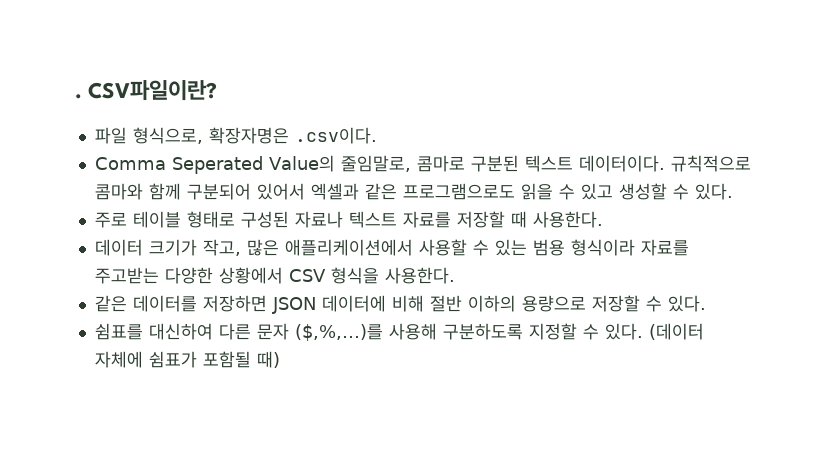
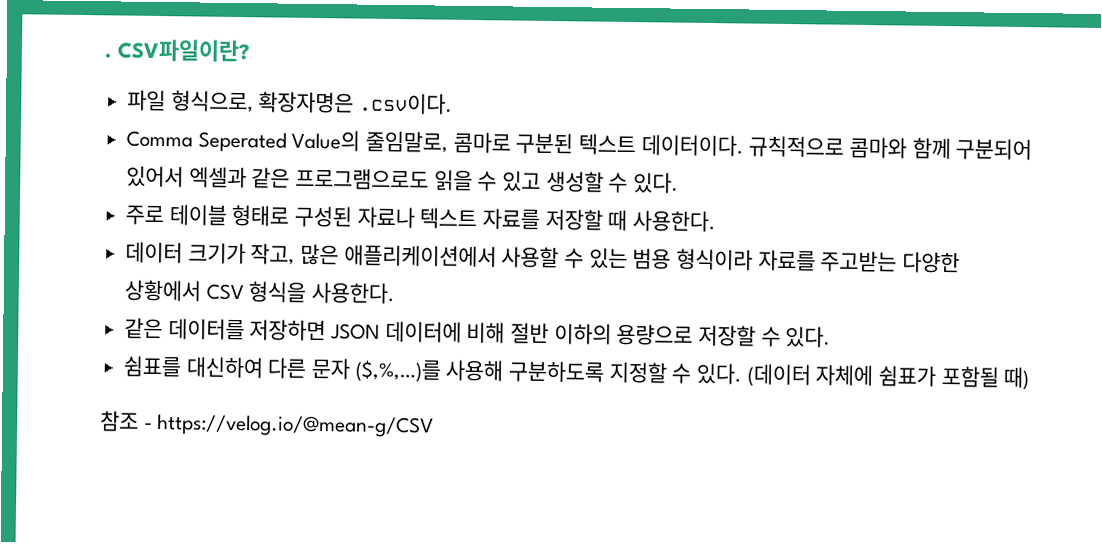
(280, 359) none -> [100,410,435,438] // 참조 - https://velog.io/@mean-g/CSV

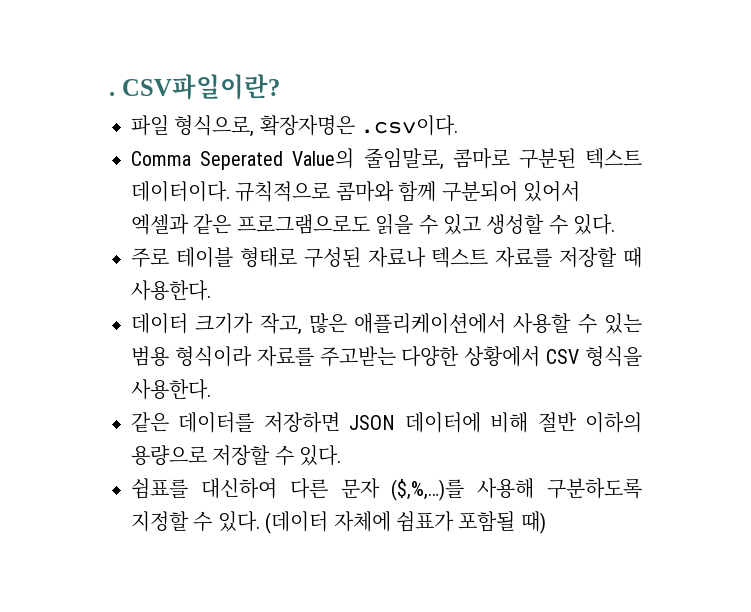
[100,410,435,438] // 참조 - https://velog.io/@mean-g/CSV -> (546, 522) none

